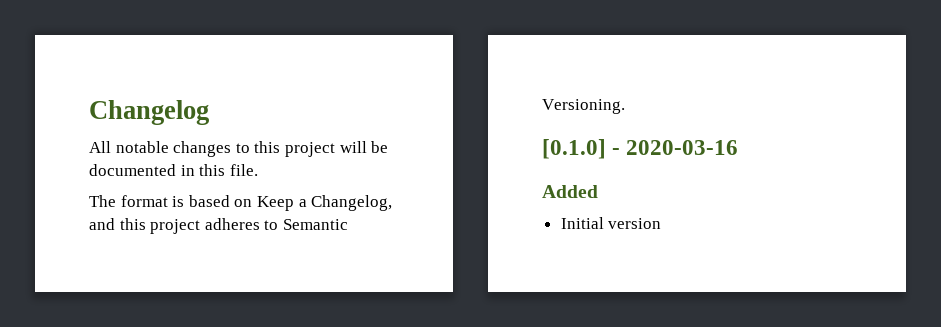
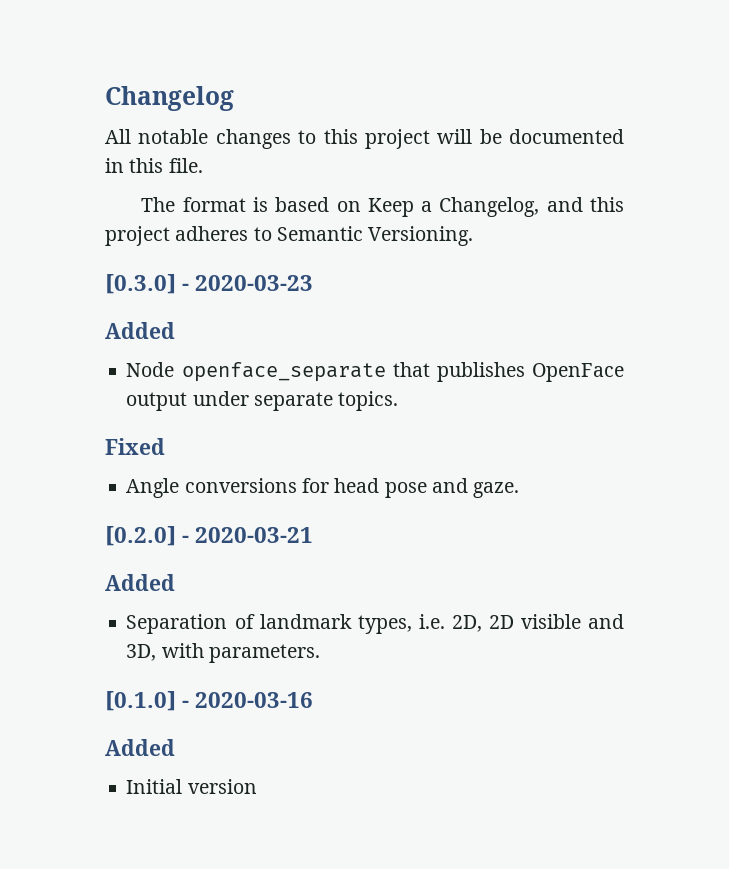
(625, 106) none -> [105,274,314,294] [105,322,175,339] [126,362,624,382] [126,391,399,411] [105,438,165,455] [126,478,520,498] [105,526,314,546] [105,574,175,591] [126,614,625,634] [126,643,320,663] // [0.3.0] - 2020-03-23 // Added // Node openface_separate that publishes OpenFace output under separate topics. // Fixed // Angle conversions for head pose and gaze. // [0.2.0] - 2020-03-21 // Added // Separation of landmark types, i.e. 2D, 2D visible and 3D, with parameters.

